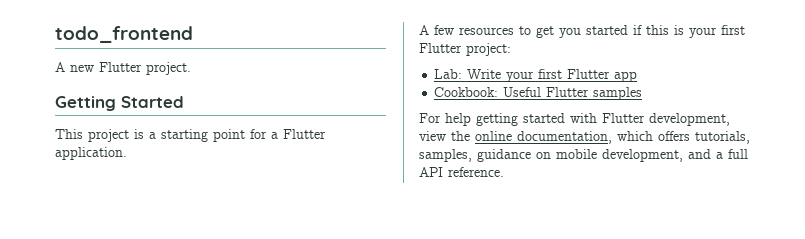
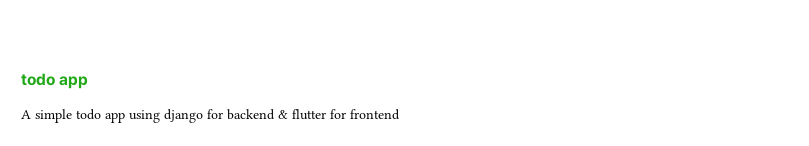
[55,26,193,43] [55,62,191,75] [55,96,184,111] [55,129,326,142] [55,147,127,160] [419,25,745,38] [419,43,511,56] [434,69,638,82] [434,87,643,100] [419,113,730,126] [419,131,750,144] [419,149,748,162] [419,167,504,177] todo_frontend // A new Flutter project. // Getting Started // This project is a starting point for a Flutter application. // A few resources to get you started if this is your first Flutter project: // Lab: Write your first Flutter app // Cookbook: Useful Flutter samples // For help getting started with Flutter development, view the online documentation, which offers tutorials, samples, guidance on mobile development, and a full API reference. -> [21,73,89,89] [21,109,400,123] todo app // A simple todo app using django for backend & flutter for frontend

